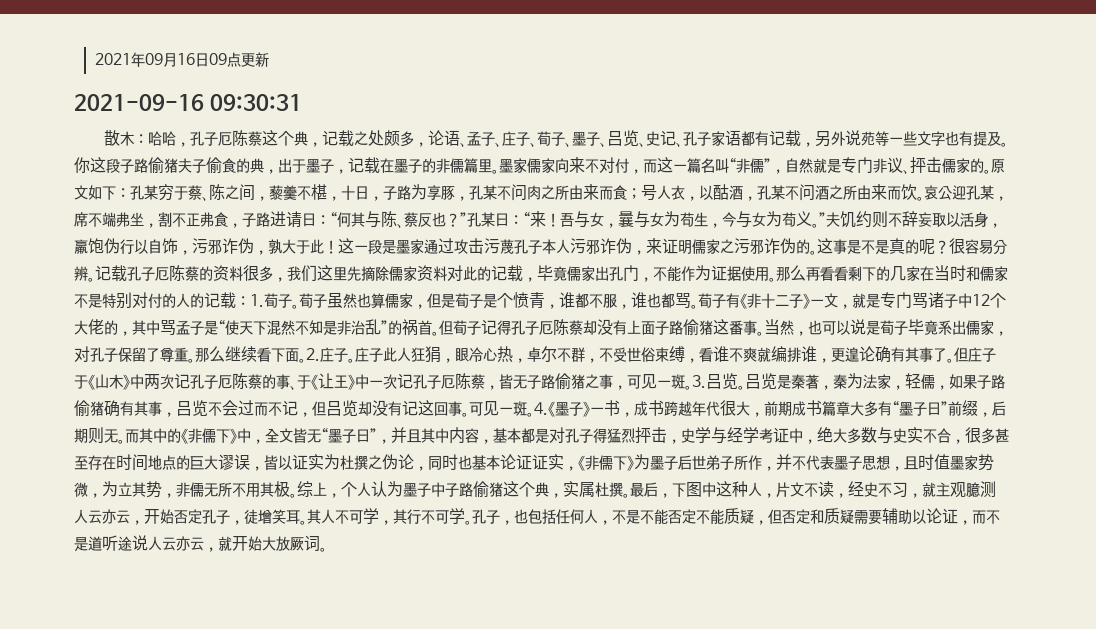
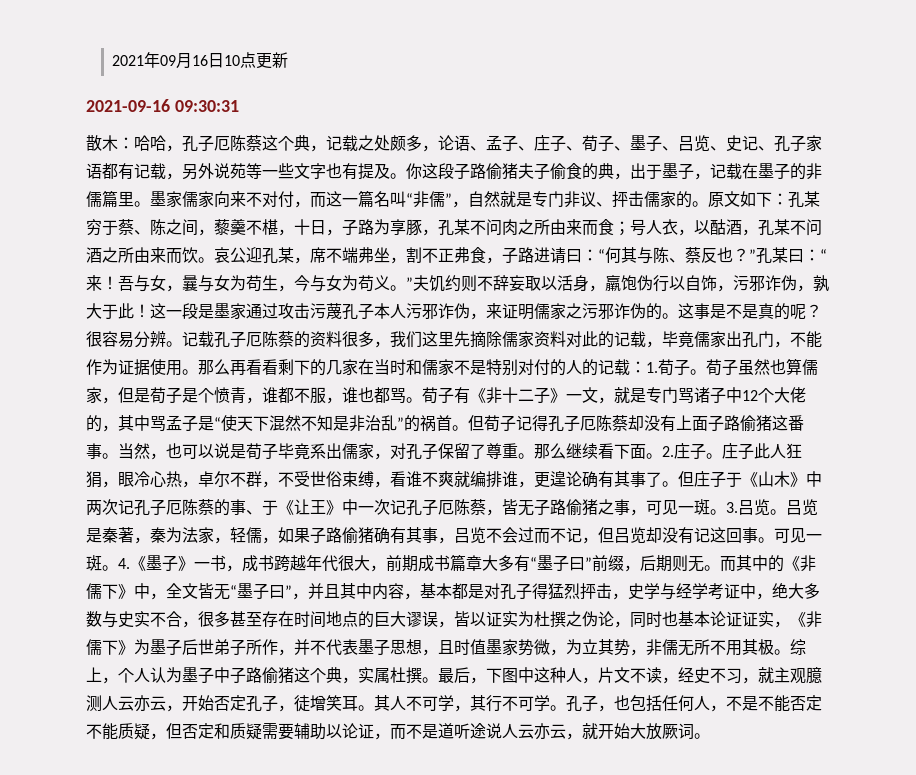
[208,53,227,65] 09 -> [224,55,241,66] 10

